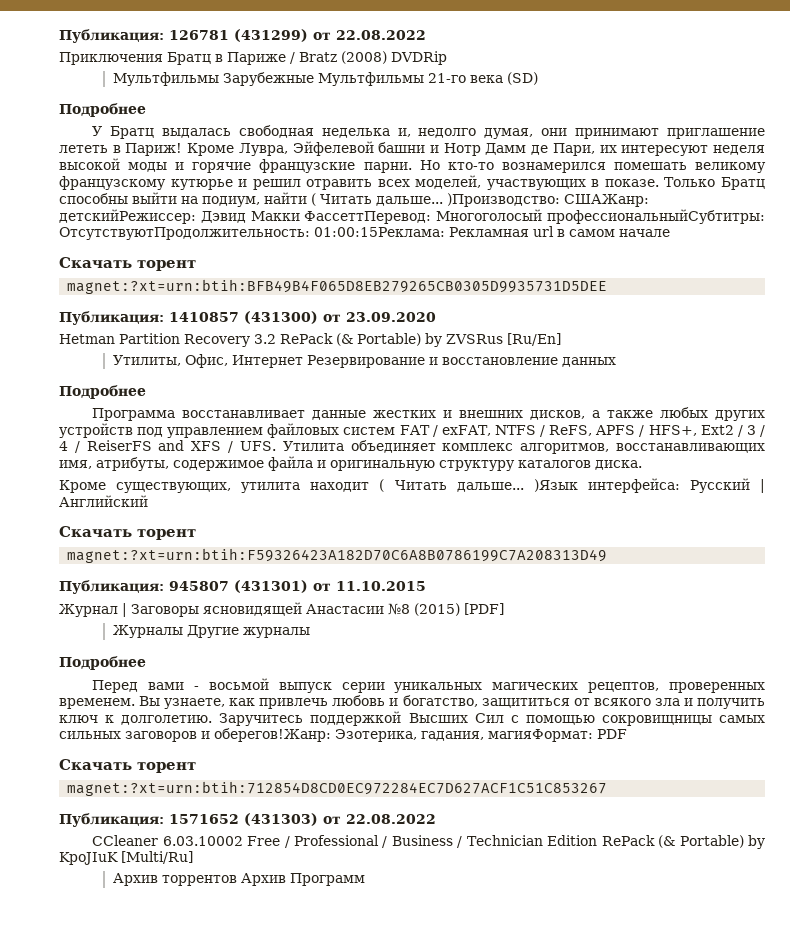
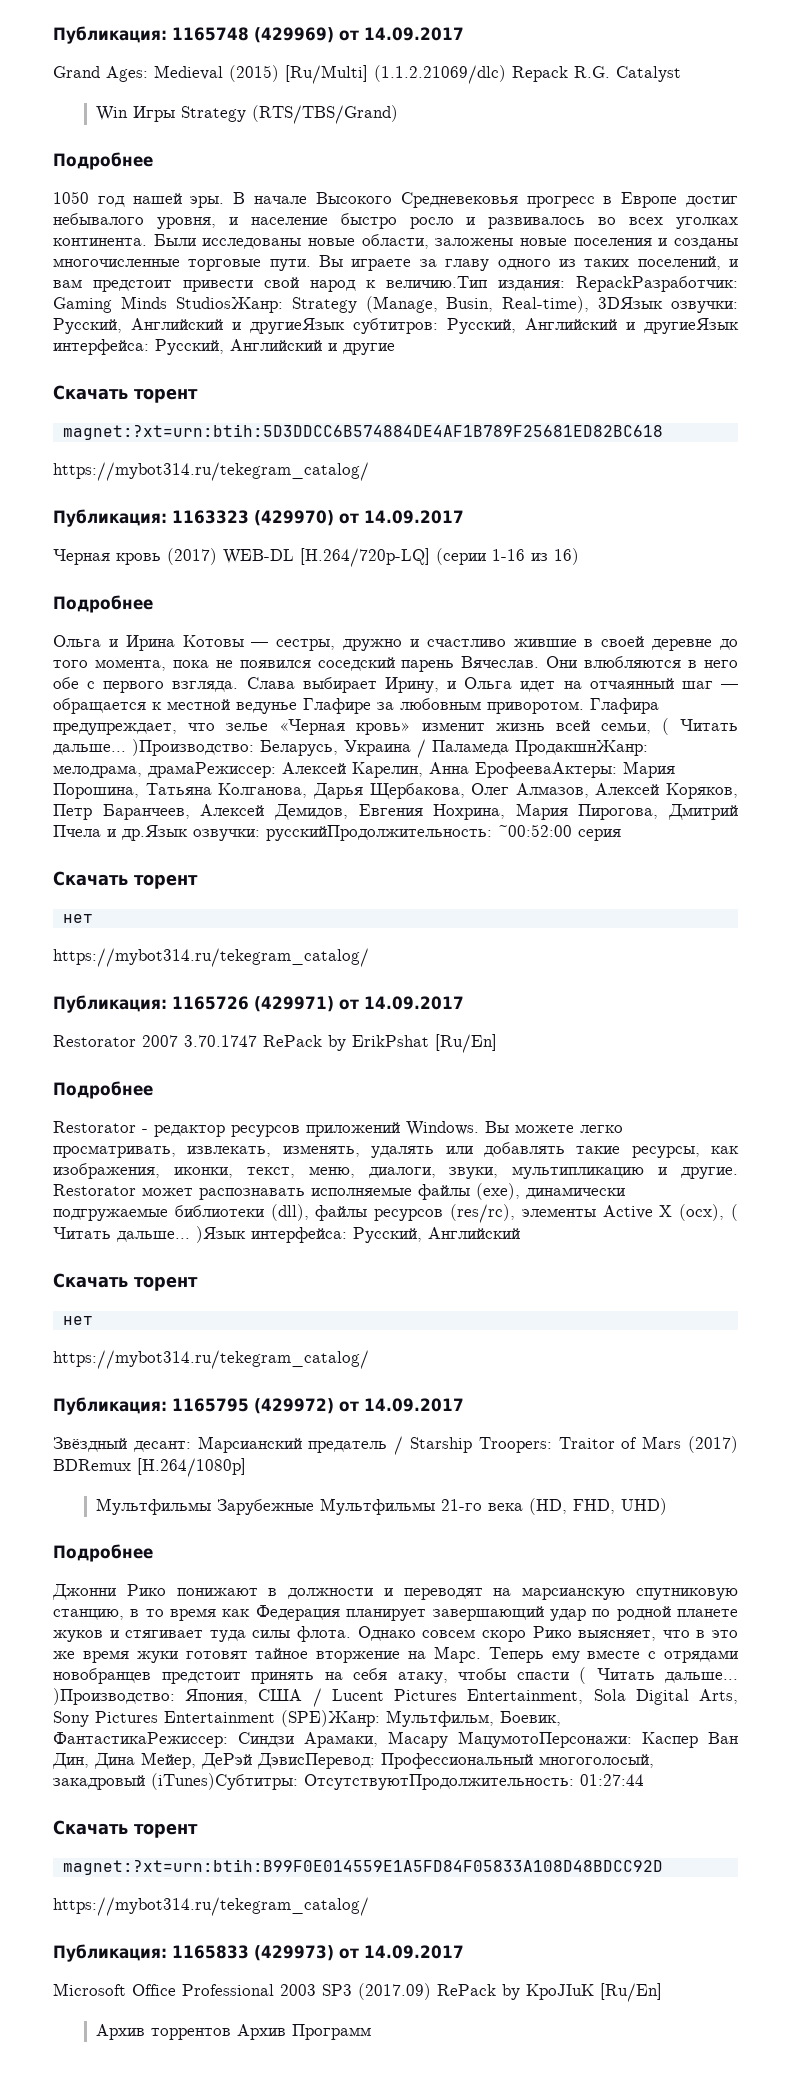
[59,29,426,43] [59,51,447,65] Публикация: 126781 (431299) от 22.08.2022 // Приключения Братц в Париже / Bratz (2008) DVDRip -> [53,26,464,44] [53,65,681,84] [95,105,398,124] [53,152,153,170] [53,191,739,208] [53,213,738,229] [53,234,738,249] [53,255,739,271] [53,276,738,292] [53,296,738,313] [53,318,739,334] [53,339,395,355] [53,385,198,403] [62,424,663,440] [53,462,369,481] [53,509,464,527] [53,548,579,567] [53,595,153,613] [53,635,738,651] [53,656,738,672] [53,677,738,693] [53,698,659,714] [53,718,739,735] [53,739,648,758] [53,761,675,778] [53,783,738,799] [53,803,738,820] [53,824,621,841] [53,871,198,889] [62,914,93,923] [53,948,369,967] [53,995,464,1013] [53,1034,497,1053] [53,1081,153,1099] [53,1121,623,1137] [53,1142,739,1158] [53,1163,738,1179] [53,1183,625,1200] [53,1204,738,1223] [53,1226,520,1243] [53,1273,198,1291] [62,1316,93,1325] [53,1350,369,1369] [53,1397,464,1415] [53,1436,738,1455] [53,1458,246,1477] Публикация: 1165748 (429969) от 14.09.2017 // Grand Ages: Medieval (2015) [Ru/Multi] (1.1.2.21069/dlc) Repack R.G. Catalyst // Win Игры Strategy (RTS/TBS/Grand) // Подробнее // 1050 год нашей эры. В начале Высокого Средневековья прогресс в Европе достиг небывалого уровня, и население быстро росло и развивалось во всех уголках континента. Были исследованы новые области, заложены новые поселения и созданы многочисленные торговые пути. Вы играете за главу одного из таких поселений, и вам предстоит привести свой народ к величию.Тип издания: RepackРазработчик: Gaming Minds StudiosЖанр: Strategy (Manage, Busin, Real-time), 3DЯзык озвучки: Русский, Английский и другиеЯзык субтитров: Русский, Английский и другиеЯзык интерфейса: Русский, Английский и другие // Скачать торент // magnet:?xt=urn:btih:5D3DDCC6B574884DE4AF1B789F25681ED82BC618 // https://mybot314.ru/tekegram_catalog/ // Публикация: 1163323 (429970) от 14.09.2017 // Черная кровь (2017) WEB-DL [H.264/720p-LQ] (серии 1-16 из 16) // Подробнее // Ольга и Ирина Котовы — сестры, дружно и счастливо жившие в своей деревне до того момента, пока не появился соседский парень Вячеслав. Они влюбляются в него обе с первого взгляда. Слава выбирает Ирину, и Ольга идет на отчаянный шаг — обращается к местной ведунье Глафире за любовным приворотом. Глафира предупреждает, что зелье «Черная кровь» изменит жизнь всей семьи, ( Читать дальше... )Производство: Беларусь, Украина / Паламеда ПродакшнЖанр: мелодрама, драмаРежиссер: Алексей Карелин, Анна ЕрофееваАктеры: Мария Порошина, Татьяна Колганова, Дарья Щербакова, Олег Алмазов, Алексей Коряков, Петр Баранчеев, Алексей Демидов, Евгения Нохрина, Мария Пирогова, Дмитрий Пчела и др.Язык озвучки: русскийПродолжительность: ~00:52:00 серия // Скачать торент // нет // https://mybot314.ru/tekegram_catalog/ // Публикация: 1165726 (429971) от 14.09.2017 // Restorator 2007 3.70.1747 RePack by ErikPshat [Ru/En] // Подробнее // Restorator - редактор ресурсов приложений Windows. Вы можете легко просматривать, извлекать, изменять, удалять или добавлять такие ресурсы, как изображения, иконки, текст, меню, диалоги, звуки, мультипликацию и другие. Restorator может распознавать исполняемые файлы (exe), динамически подгружаемые библиотеки (dll), файлы ресурсов (res/rc), элементы Active X (ocx), ( Читать дальше... )Язык интерфейса: Русский, Английский // Скачать торент // нет // https://mybot314.ru/tekegram_catalog/ // Публикация: 1165795 (429972) от 14.09.2017 // Звёздный десант: Марсианский предатель / Starship Troopers: Traitor of Mars (2017) BDRemux [H.264/1080p]
[506,72,538,85] [59,103,146,117] [92,125,765,139] [59,141,765,156] [59,158,767,173] [59,175,765,190] [59,192,649,207] [59,209,765,224] [59,226,670,240] [59,257,196,271] [67,279,608,294] [59,311,436,325] [59,333,561,347] [112,354,616,368] [59,385,146,399] [92,407,766,421] [59,423,766,438] [59,440,766,454] [59,456,642,471] [59,478,766,493] [59,495,148,507] [59,526,196,540] [67,548,608,563] [59,580,426,594] [59,602,504,617] [112,625,310,638] [59,656,146,670] [92,678,766,693] [59,695,766,709] [59,711,766,726] [59,728,627,742] [59,759,196,773] [67,781,608,796] [59,813,436,827] [92,835,744,848] (SD) // Подробнее // У Братц выдалась свободная неделька и, недолго думая, они принимают приглашение лететь в Париж! Кроме Лувра, Эйфелевой башни и Нотр Дамм де Пари, их интересуют неделя высокой моды и горячие французские парни. Но кто-то вознамерился помешать великому французскому кутюрье и решил отравить всех моделей, участвующих в показе. Только Братц способны выйти на подиум, найти ( Читать дальше... )Производство: СШАЖанр: детскийРежиссер: Дэвид Макки ФассеттПеревод: Многоголосый профессиональныйСубтитры: ОтсутствуютПродолжительность: 01:00:15Реклама: Рекламная url в самом начале // Скачать торент // magnet:?xt=urn:btih:BFB49B4F065D8EB279265CB0305D9935731D5DEE // Публикация: 1410857 (431300) от 23.09.2020 // Hetman Partition Recovery 3.2 RePack (& Portable) by ZVSRus [Ru/En] // Утилиты, Офис, Интернет Резервирование и восстановление данных // Подробнее // Программа восстанавливает данные жестких и внешних дисков, а также любых других устройств под управлением файловых систем FAT / exFAT, NTFS / ReFS, APFS / HFS+, Ext2 / 3 / 4 / ReiserFS and XFS / UFS. Утилита объединяет комплекс алгоритмов, восстанавливающих имя, атрибуты, содержимое файла и оригинальную структуру каталогов диска. // Кроме существующих, утилита находит ( Читать дальше... )Язык интерфейса: Русский | Английский // Скачать торент // magnet:?xt=urn:btih:F59326423A182D70C6A8B0786199C7A208313D49 // Публикация: 945807 (431301) от 11.10.2015 // Журнал | Заговоры ясновидящей Анастасии №8 (2015) [PDF] // Журналы Другие журналы // Подробнее // Перед вами - восьмой выпуск серии уникальных магических рецептов, проверенных временем. Вы узнаете, как привлечь любовь и богатство, защититься от всякого зла и получить ключ к долголетию. Заручитесь поддержкой Высших Сил с помощью сокровищницы самых сильных заговоров и оберегов!Жанр: Эзотерика, гадания, магияФормат: PDF // Скачать торент // magnet:?xt=urn:btih:712854D8CD0EC972284EC7D627ACF1C51C853267 // Публикация: 1571652 (431303) от 22.08.2022 // CCleaner 6.03.10002 Free / Professional / Business / Technician Edition RePack (& Portable) -> [528,1498,667,1515] [53,1544,153,1562] [52,1584,738,1600] [53,1605,739,1621] [53,1626,739,1642] [53,1646,739,1663] [53,1667,738,1684] [53,1688,738,1707] [53,1710,561,1727] [53,1731,738,1748] [52,1752,654,1769] [53,1773,644,1790] [53,1820,198,1838] [62,1859,663,1875] [53,1897,369,1916] [53,1944,464,1962] [53,1983,496,2000] (HD, FHD, UHD) // Подробнее // Джонни Рико понижают в должности и переводят на марсианскую спутниковую станцию, в то время как Федерация планирует завершающий удар по родной планете жуков и стягивает туда силы флота. Однако совсем скоро Рико выясняет, что в это же время жуки готовят тайное вторжение на Марс. Теперь ему вместе с отрядами новобранцев предстоит принять на себя атаку, чтобы спасти ( Читать дальше... )Производство: Япония, США / Lucent Pictures Entertainment, Sola Digital Arts, Sony Pictures Entertainment (SPE)Жанр: Мультфильм, Боевик, ФантастикаРежиссер: Синдзи Арамаки, Масару МацумотоПерсонажи: Каспер Ван Дин, Дина Мейер, ДеРэй ДэвисПеревод: Профессиональный многоголосый, закадровый (iTunes)Субтитры: ОтсутствуютПродолжительность: 01:27:44 // Скачать торент // magnet:?xt=urn:btih:B99F0E014559E1A5FD84F05833A108D48BDCC92D // https://mybot314.ru/tekegram_catalog/ // Публикация: 1165833 (429973) от 14.09.2017 // Microsoft Office Professional 2003 SP3 (2017.09) RePack
[121,851,193,864] [Multi/Ru] -> [600,1983,662,2002] [Ru/En]

